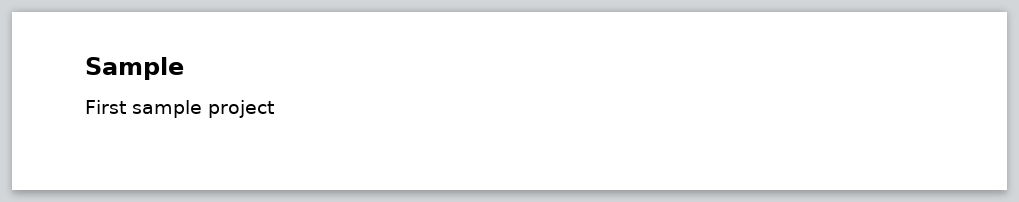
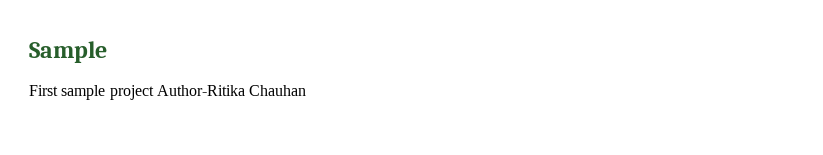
(274, 109) none -> [156,85,307,96] Author-Ritika Chauhan

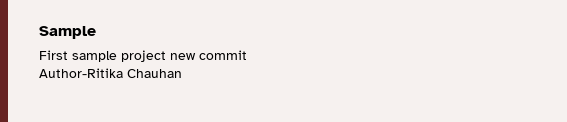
(154, 92) none -> [170,50,247,60] new commit //

